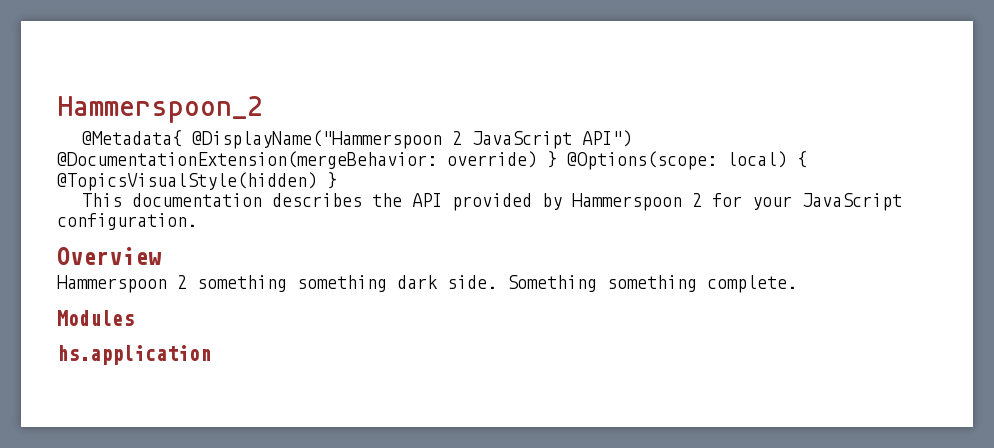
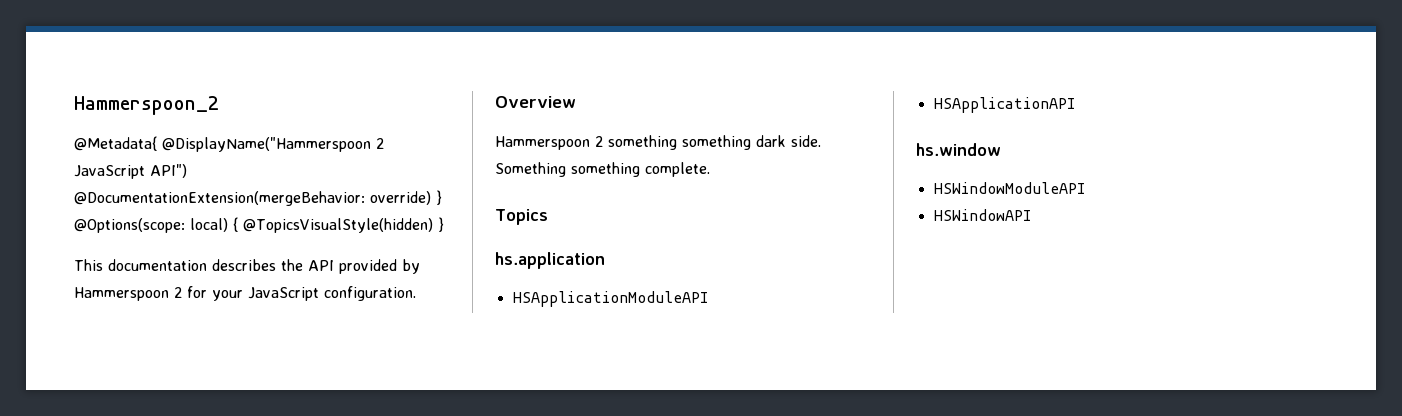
[57,310,134,326] Modules -> [495,209,548,225] Topics
(211, 355) none -> [512,291,708,307] [933,97,1075,113] [916,143,1001,156] [933,182,1085,194] [933,209,1031,221] // HSApplicationModuleAPI // HSApplicationAPI // hs.window // HSWindowModuleAPI // HSWindowAPI

